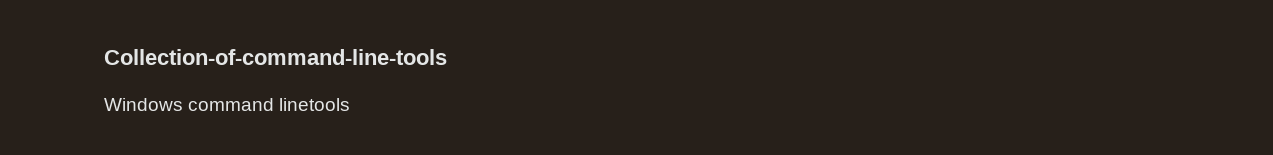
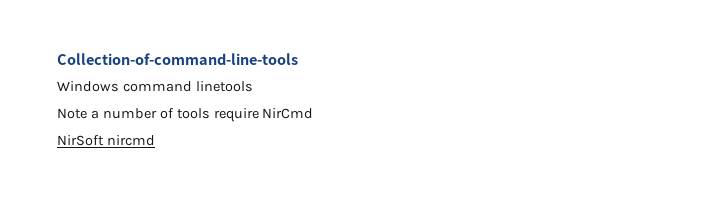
(351, 104) none -> [57,108,314,122] [57,135,155,146] // Note a number of tools require NirCmd // NirSoft nircmd

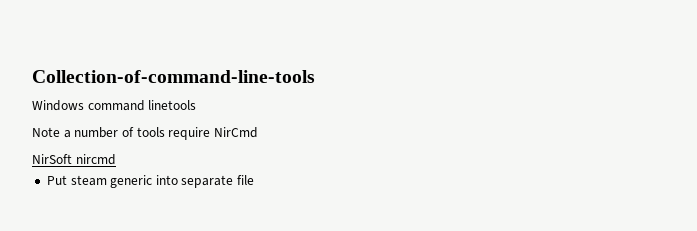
(155, 140) none -> [46,175,255,188] // Put steam generic into separate file

